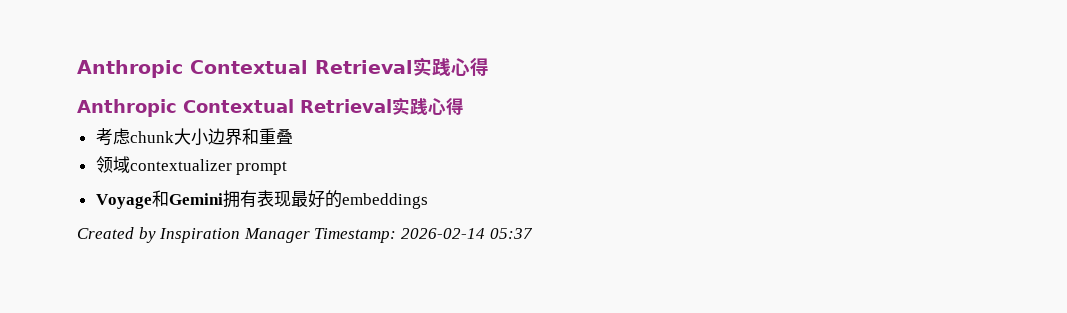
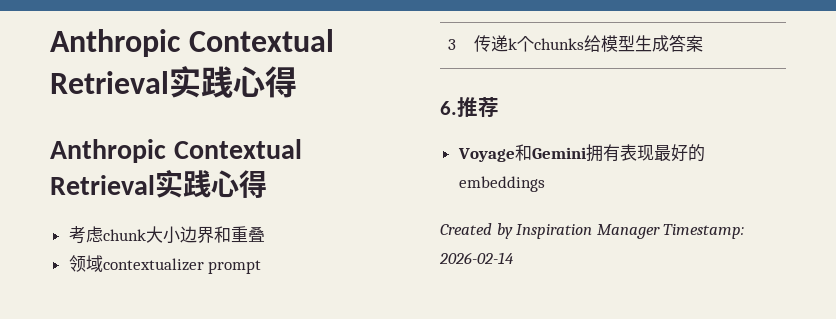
(288, 168) none -> [448,39,457,50] [474,34,704,52] [440,97,499,118] // 3 | 传递k个chunks给模型生成答案 // 6.推荐
[489,228,533,239] 05:37 -> (514, 258) none

